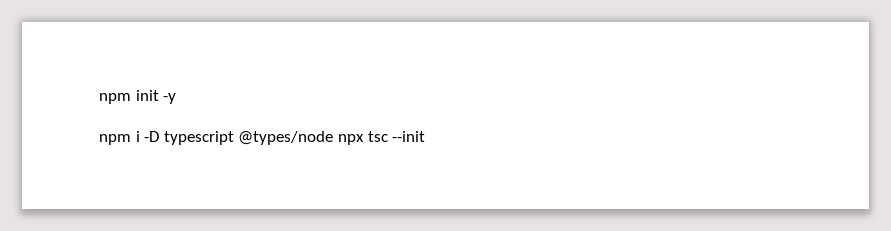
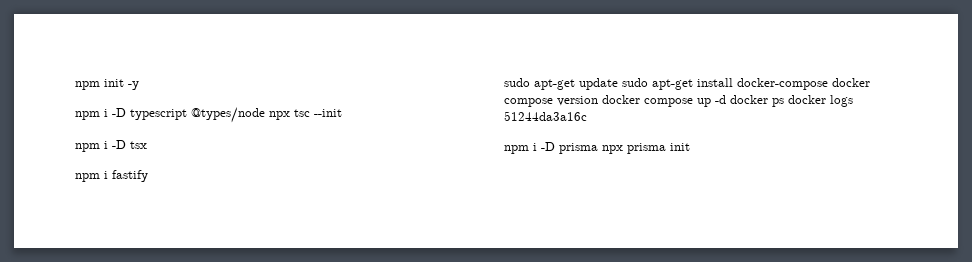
(426, 136) none -> [75,140,147,152] [75,170,148,182] [504,78,870,90] [504,95,853,107] [504,111,587,121] [504,142,690,154] // npm i -D tsx // npm i fastify // sudo apt-get update sudo apt-get install docker-compose docker compose version docker compose up -d docker ps docker logs 51244da3a16c // npm i -D prisma npx prisma init

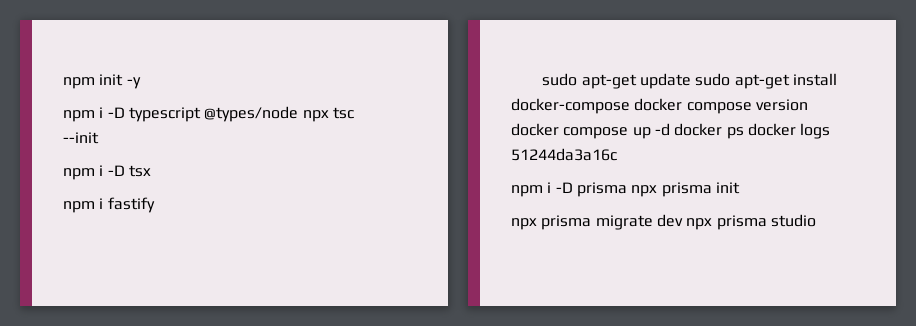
(690, 147) none -> [511,214,816,230] // npx prisma migrate dev npx prisma studio

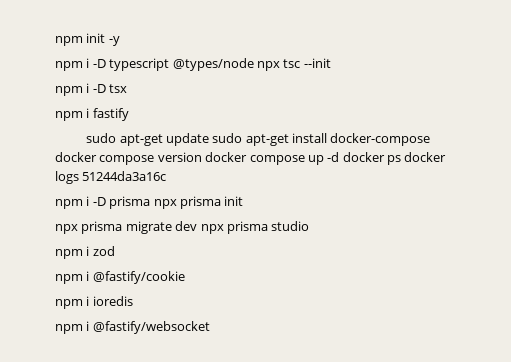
(816, 220) none -> [55,246,115,259] [55,271,185,284] [55,296,133,309] [55,321,210,334] // npm i zod // npm i @fastify/cookie // npm i ioredis // npm i @fastify/websocket

